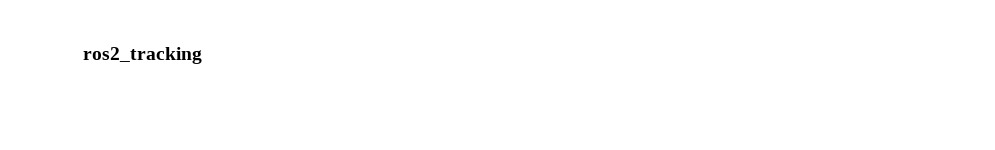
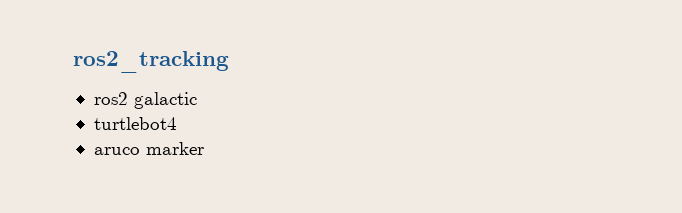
(202, 55) none -> [93,92,197,109] [93,117,177,130] [93,142,204,155] // ros2 galactic // turtlebot4 // aruco marker

